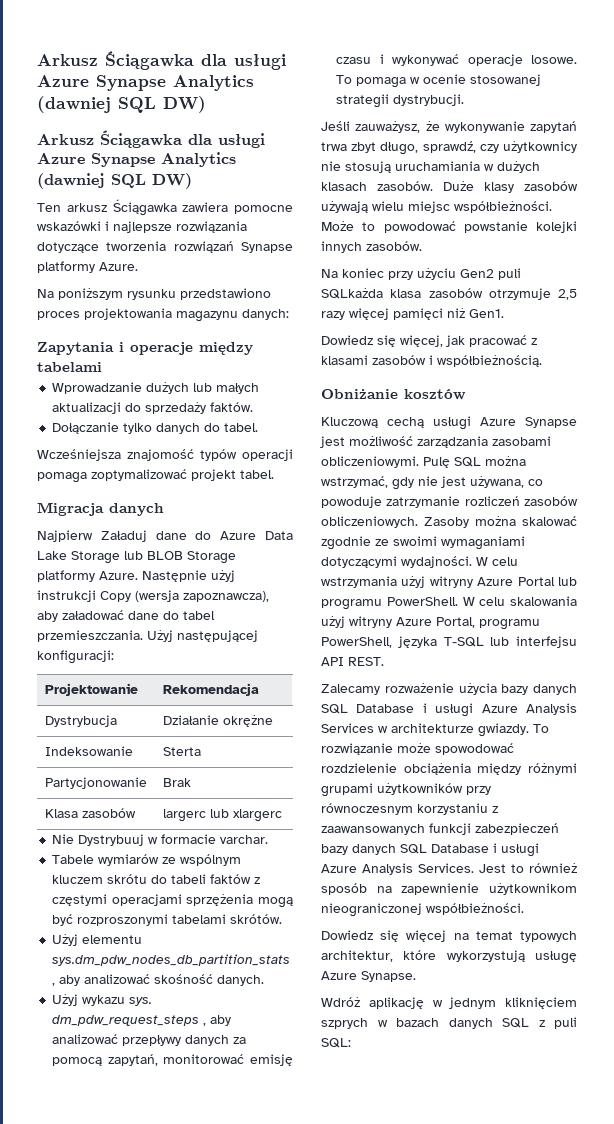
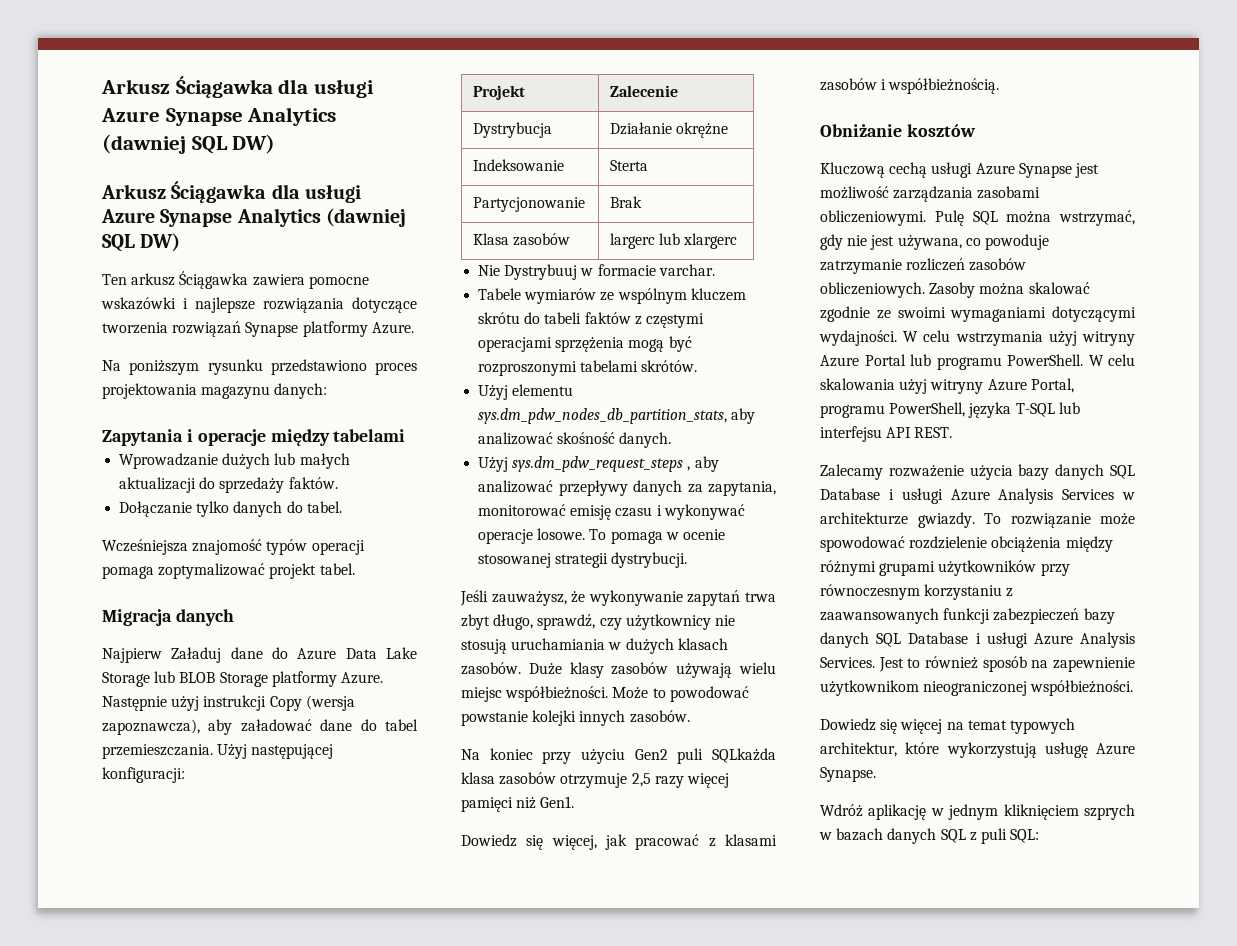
[44,683,138,696] [162,683,259,696] Projektowanie | Rekomendacja -> [473,85,526,100] [610,85,679,97] Projekt | Zalecenie
[82,995,153,1006] [52,1015,200,1026] wykazu sys. dm_pdw_request_steps -> [512,456,684,472] sys.dm_pdw_request_steps
[52,1054,158,1066] pomocą zapytań, -> [708,481,776,496] zapytania,

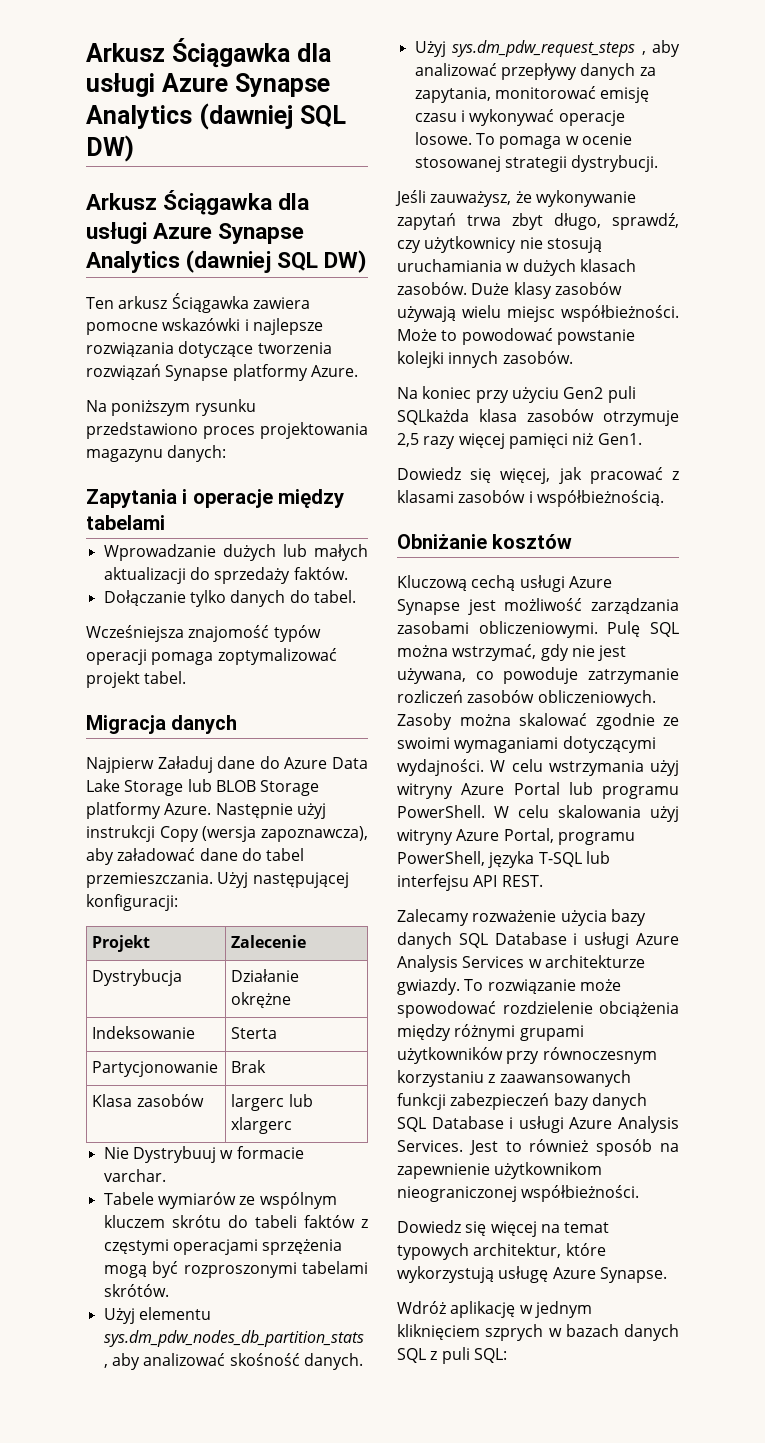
[478,408,728,424] sys.dm_pdw_nodes_db_partition_stats, -> [103,1330,364,1347] [103,1364,108,1368] sys.dm_pdw_nodes_db_partition_stats ,

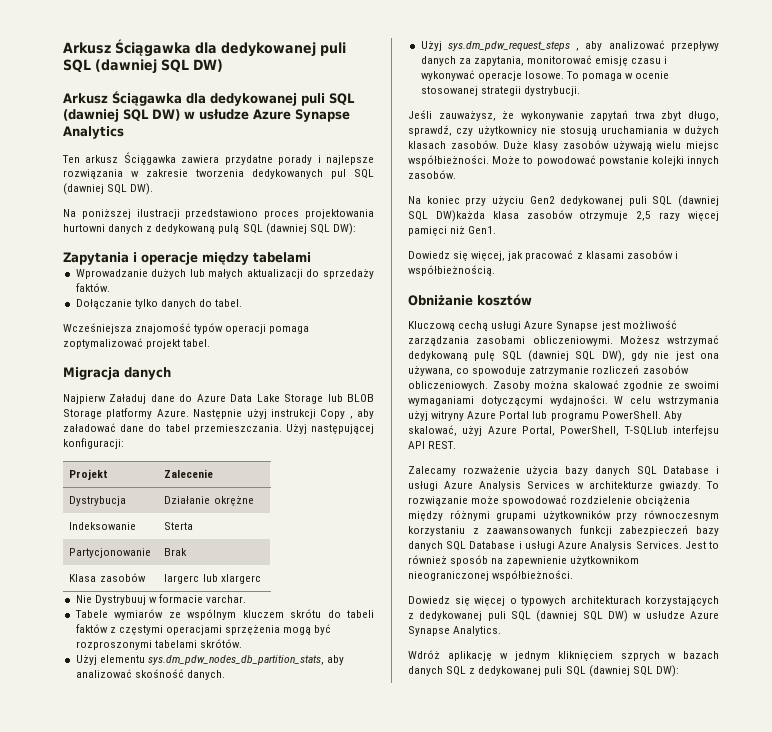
[86,38,331,68] [86,73,330,97] [86,105,192,129] Arkusz Ściągawka dla usługi Azure Synapse Analytics -> [63,39,346,57] [63,59,91,73] Arkusz Ściągawka dla dedykowanej puli SQL
[86,222,305,244] [86,250,368,273] usługi Azure Synapse Analytics (dawniej SQL DW) -> [210,93,355,106] [63,109,350,122] [63,126,124,139] dedykowanej puli SQL (dawniej SQL DW) w usłudze Azure Synapse Analytics
[86,318,241,335] pomocne wskazówki -> [224,155,313,165] przydatne porady
[178,341,332,358] [86,364,358,381] [86,399,256,416] dotyczące tworzenia rozwiązań Synapse platformy Azure. // Na poniższym rysunku -> [131,169,374,179] [63,183,154,195] [63,209,180,219] w zakresie tworzenia dedykowanych pul SQL (dawniej SQL DW). // Na poniższej ilustracji
[86,445,227,462] magazynu danych: -> [63,223,356,235] hurtowni danych z dedykowaną pulą SQL (dawniej SQL DW):
[202,826,368,842] (wersja zapoznawcza), -> [349,416,353,419] ,
[103,1330,364,1347] [103,1364,108,1368] sys.dm_pdw_nodes_db_partition_stats , -> [147,655,324,665] sys.dm_pdw_nodes_db_partition_stats,
[607,386,636,403] [397,409,469,425] puli SQLkażda -> [560,195,719,207] [408,210,485,222] dedykowanej puli SQL (dawniej SQL DW)każda
[607,621,679,637] [397,644,537,661] Pulę SQL można wstrzymać, -> [619,335,719,346] [408,350,625,362] Możesz wstrzymać dedykowaną pulę SQL (dawniej SQL DW),
(627, 653) none -> [700,353,719,359] ona
[503,667,579,684] powoduje -> [472,366,527,376] spowoduje
[494,805,679,822] [397,828,635,845] [397,851,610,868] W celu skalowania użyj witryny Azure Portal, programu PowerShell, języka T-SQL lub -> [663,411,682,421] [408,425,668,436] Aby skalować, użyj Azure Portal, PowerShell, T-SQLlub
[540,1222,610,1233] [397,1243,606,1260] [397,1266,667,1283] na temat typowych architektur, które wykorzystują usługę Azure Synapse. -> [509,596,719,606] [408,610,719,622] [408,626,502,636] o typowych architekturach korzystających z dedykowanej puli SQL (dawniej SQL DW) w usłudze Azure Synapse Analytics.
[441,1347,507,1364] puli SQL: -> [478,665,679,677] dedykowanej puli SQL (dawniej SQL DW):

